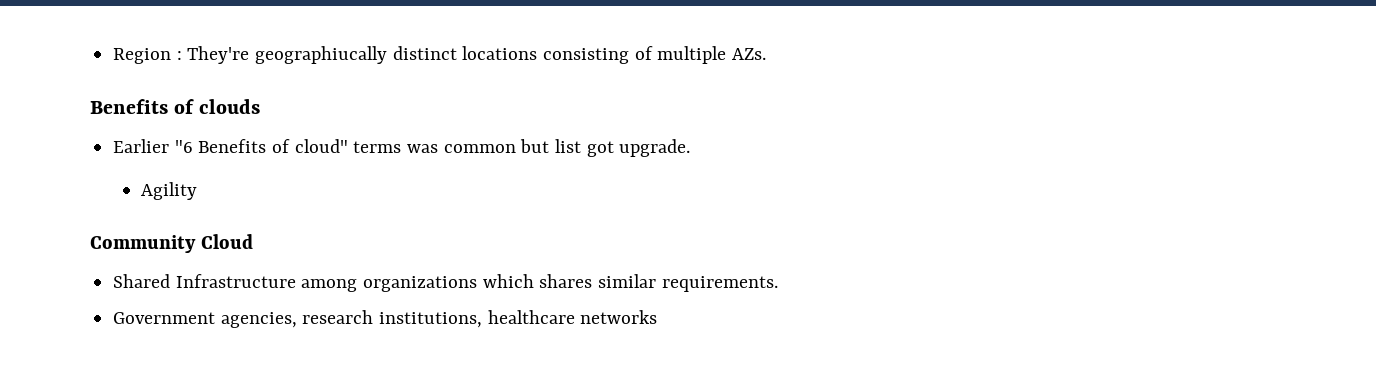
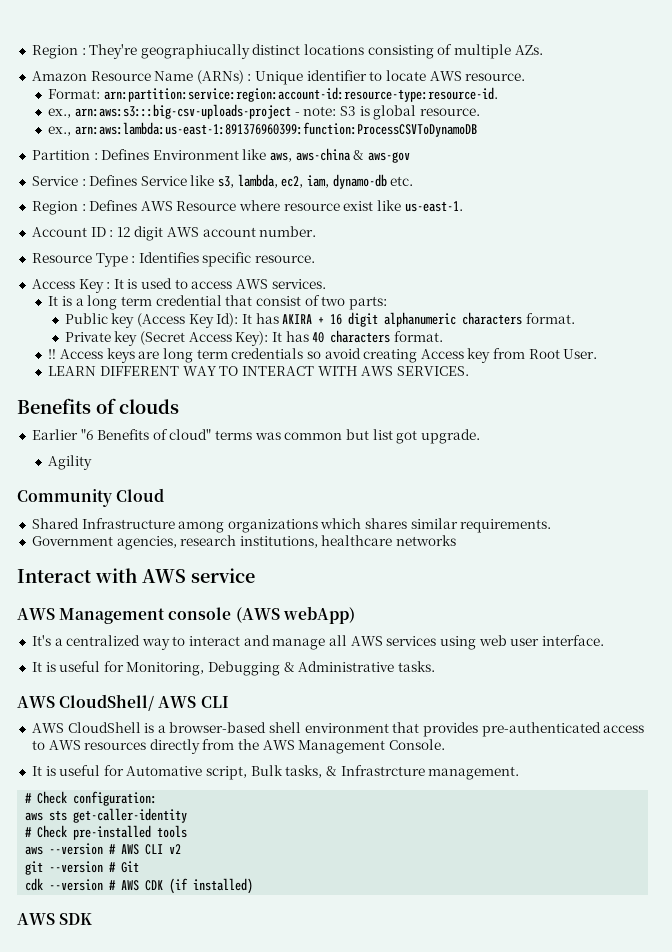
(767, 54) none -> [31,70,526,85] [48,87,498,102] [48,104,480,120] [48,122,477,137] [31,148,411,163] [31,174,414,189] [31,200,463,215] [31,226,317,241] [31,252,316,267] [31,278,326,293] [48,295,387,310] [64,312,575,328] [64,330,443,346] [48,348,598,363] [48,366,469,376] // Amazon Resource Name (ARNs) : Unique identifier to locate AWS resource. // Format: arn:partition:service:region:account-id:resource-type:resource-id. // ex., arn:aws:s3:::big-csv-uploads-project - note: S3 is global resource. // ex., arn:aws:lambda:us-east-1:891376960399:function:ProcessCSVToDynamoDB // Partition : Defines Environment like aws, aws-china & aws-gov // Service : Defines Service like s3, lambda, ec2, iam, dynamo-db etc. // Region : Defines AWS Resource where resource exist like us-east-1. // Account ID : 12 digit AWS account number. // Resource Type : Identifies specific resource. // Access Key : It is used to access AWS services. // It is a long term credential that consist of two parts: // Public key (Access Key Id): It has AKIRA + 16 digit alphanumeric characters format. // Private key (Secret Access Key): It has 40 characters format. // ‼ Access keys are long term credentials so avoid creating Access key from Root User. // LEARN DIFFERENT WAY TO INTERACT WITH AWS SERVICES.
(658, 317) none -> [17,568,255,583] [17,606,355,624] [31,635,604,650] [31,661,436,676] [17,694,229,711] [31,722,645,737] [31,739,446,754] [31,765,520,780] [25,791,158,806] [25,808,188,823] [25,825,188,840] [25,843,182,855] [25,861,140,875] [25,878,254,894] [17,913,93,925] // Interact with AWS service // AWS Management console (AWS webApp) // It's a centralized way to interact and manage all AWS services using web user interface. // It is useful for Monitoring, Debugging & Administrative tasks. // AWS CloudShell/ AWS CLI // AWS CloudShell is a browser-based shell environment that provides pre-authenticated access to AWS resources directly from the AWS Management Console. // It is useful for Automative script, Bulk tasks, & Infrastrcture management. // # Check configuration: // aws sts get-caller-identity // # Check pre-installed tools // aws --version # AWS CLI v2 // git --version # Git // cdk --version # AWS CDK (if installed) // AWS SDK

